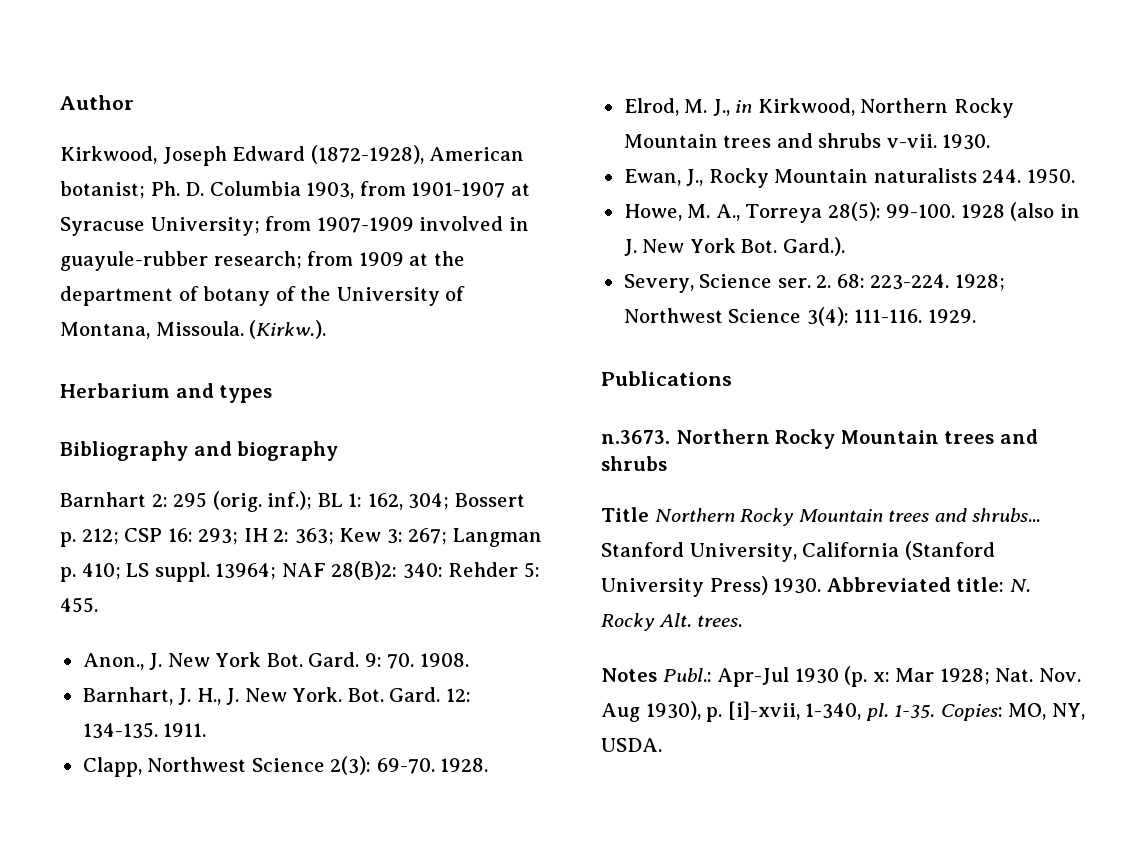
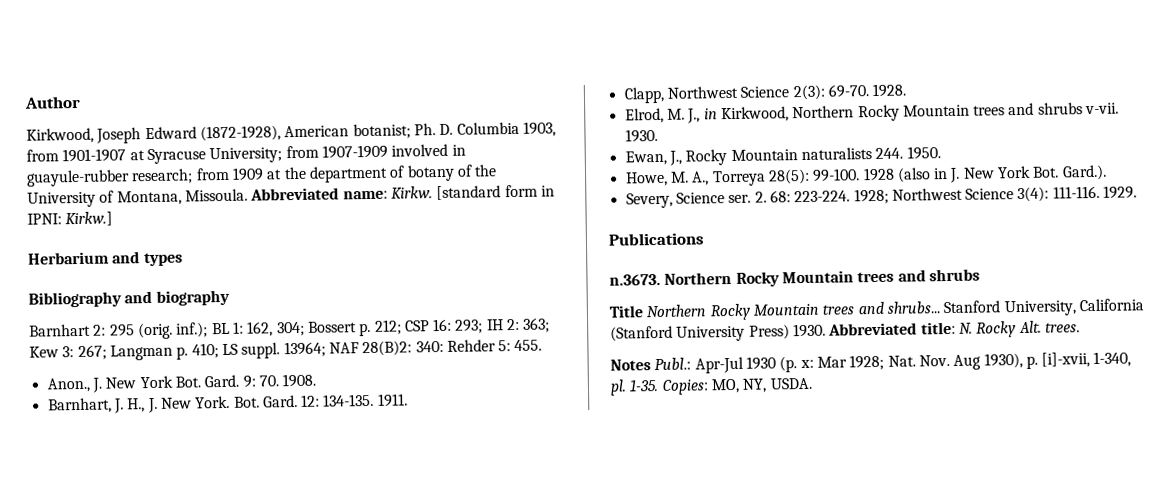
[249,320,327,339] (Kirkw.). -> [250,184,555,201] [27,211,114,227] Abbreviated name: Kirkw. [standard form in IPNI: Kirkw.]

